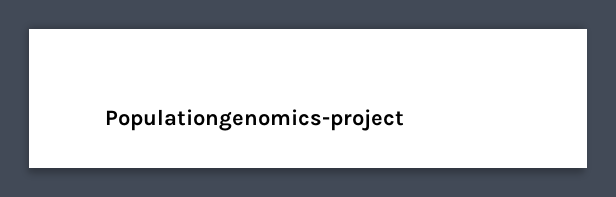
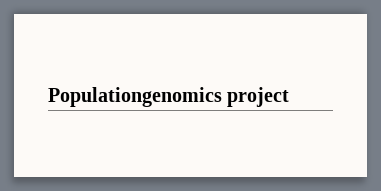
[105,109,404,131] Populationgenomics-project -> [48,87,290,107] Populationgenomics project

